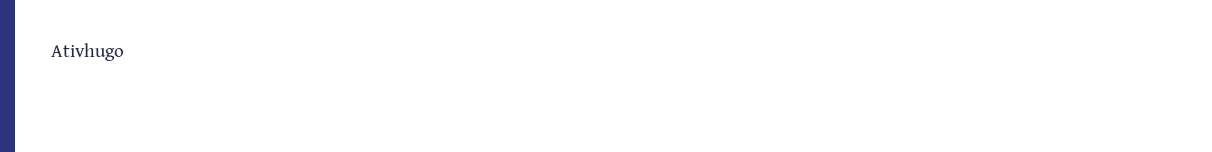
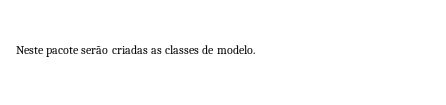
[51,43,124,61] Ativhugo -> [16,45,255,57] Neste pacote serão criadas as classes de modelo.

